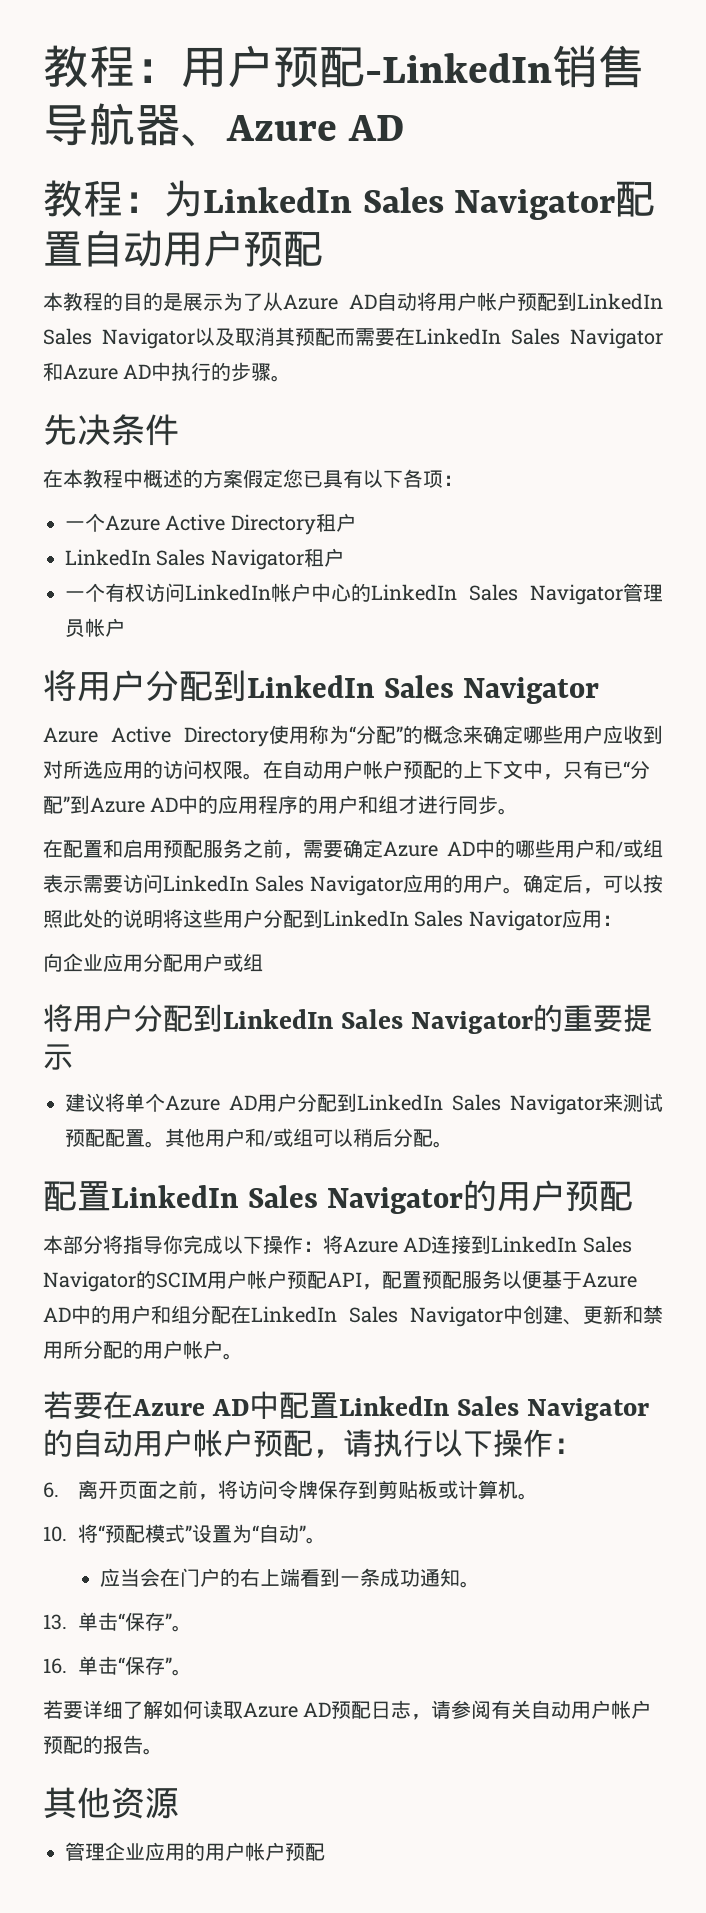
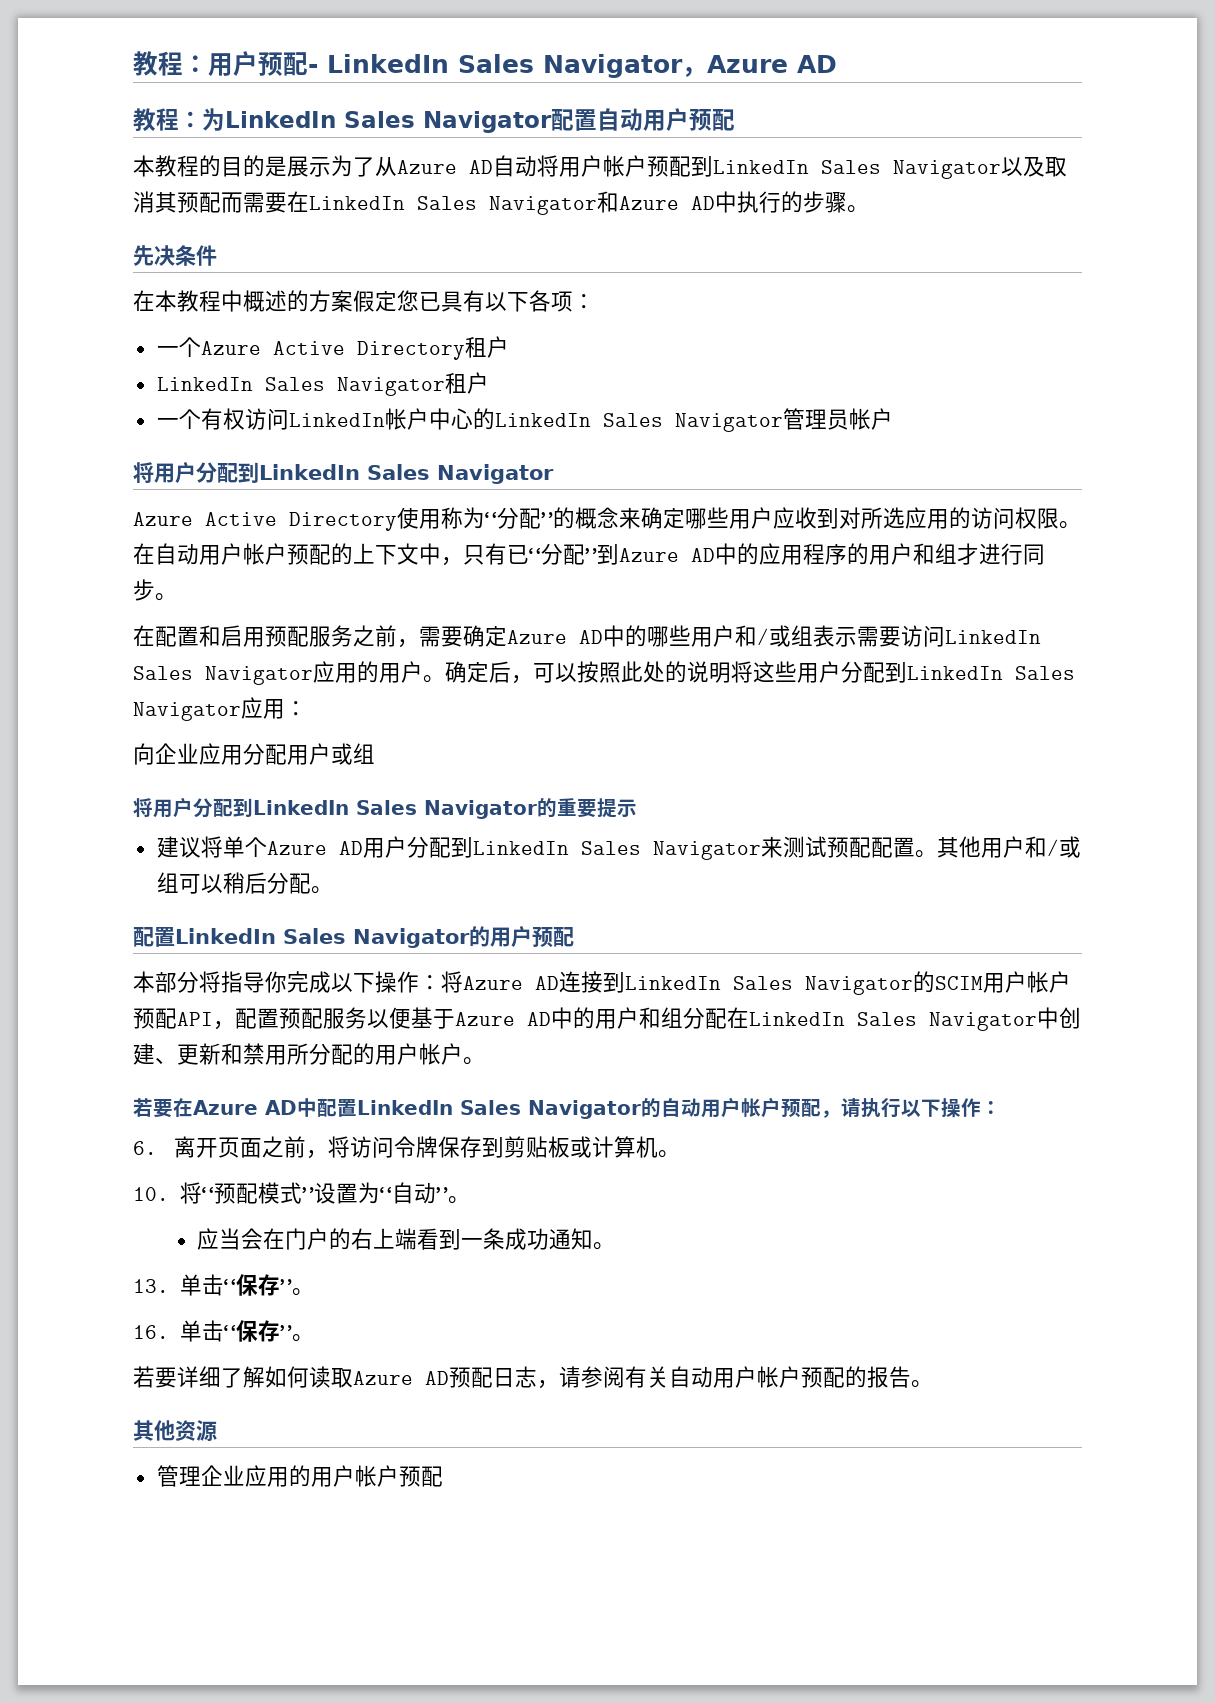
[365,45,644,88] [43,103,227,147] -LinkedIn销售导航器、 -> [308,54,707,78] - LinkedIn Sales Navigator，

